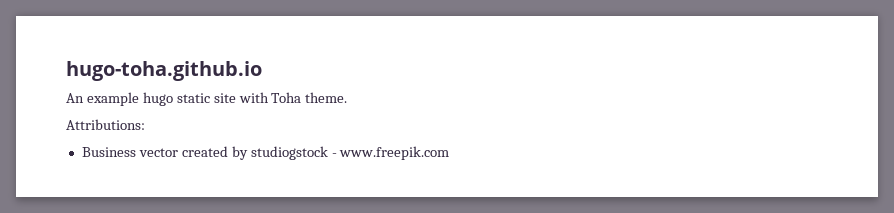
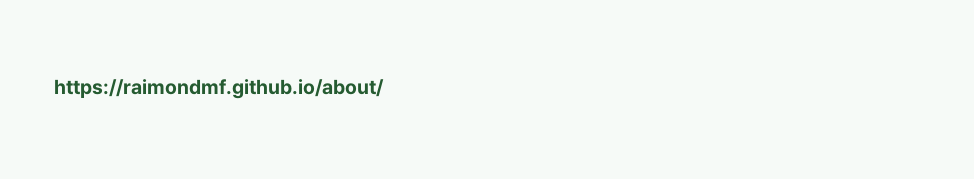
[66,61,262,81] [66,92,348,106] [66,119,145,130] [81,146,450,160] hugo-toha.github.io // An example hugo static site with Toha theme. // Attributions: // Business vector created by studiogstock - www.freepik.com -> [54,79,384,99] https://raimondmf.github.io/about/

